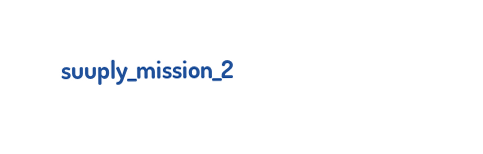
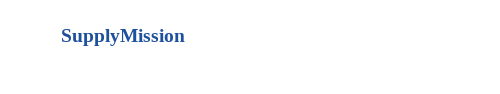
[60,59,235,86] suuply_mission_2 -> [61,29,185,46] SupplyMission

